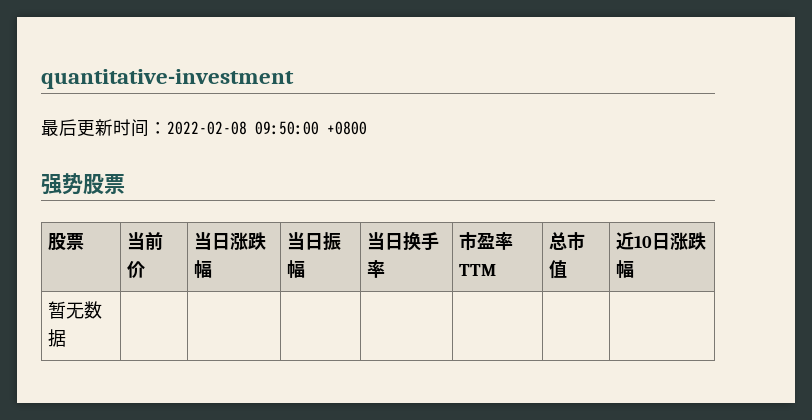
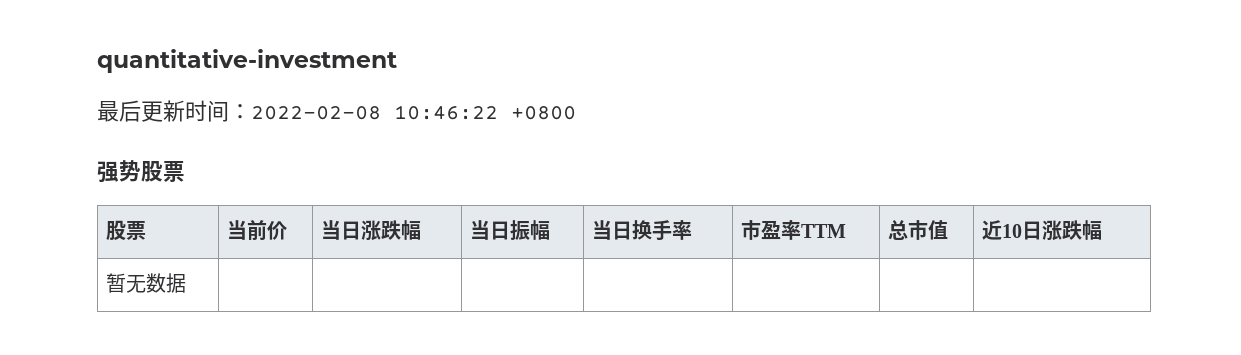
[255,121,319,135] 09:50:00 -> [394,105,498,120] 10:46:22

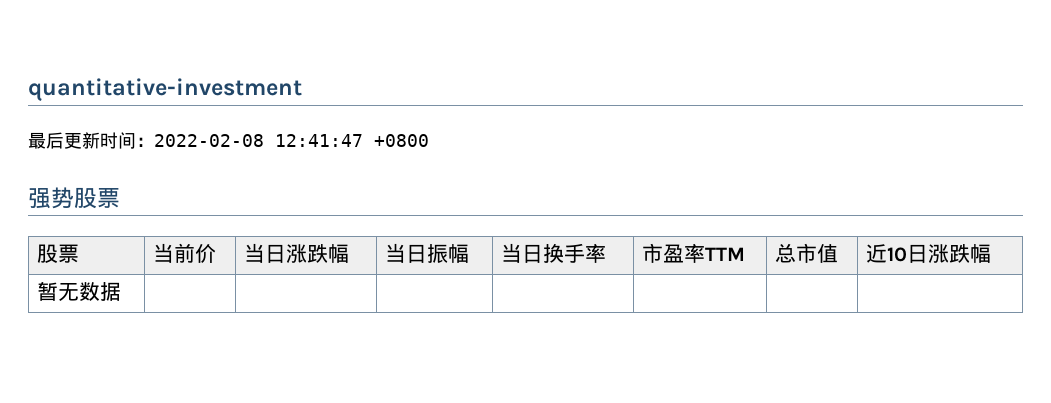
[394,105,498,120] 10:46:22 -> [275,134,363,147] 12:41:47

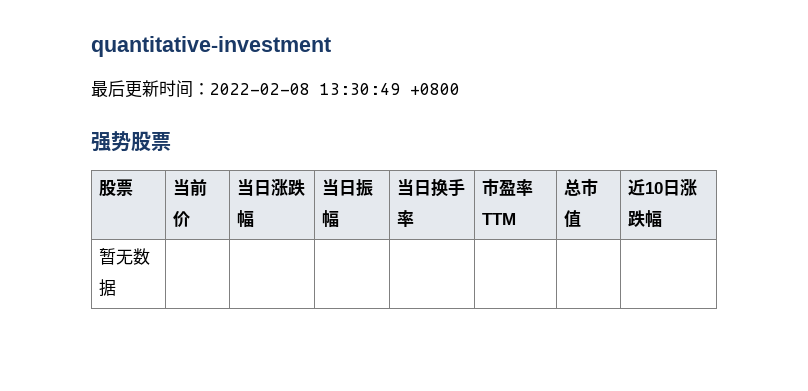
[275,134,363,147] 12:41:47 -> [320,83,400,95] 13:30:49

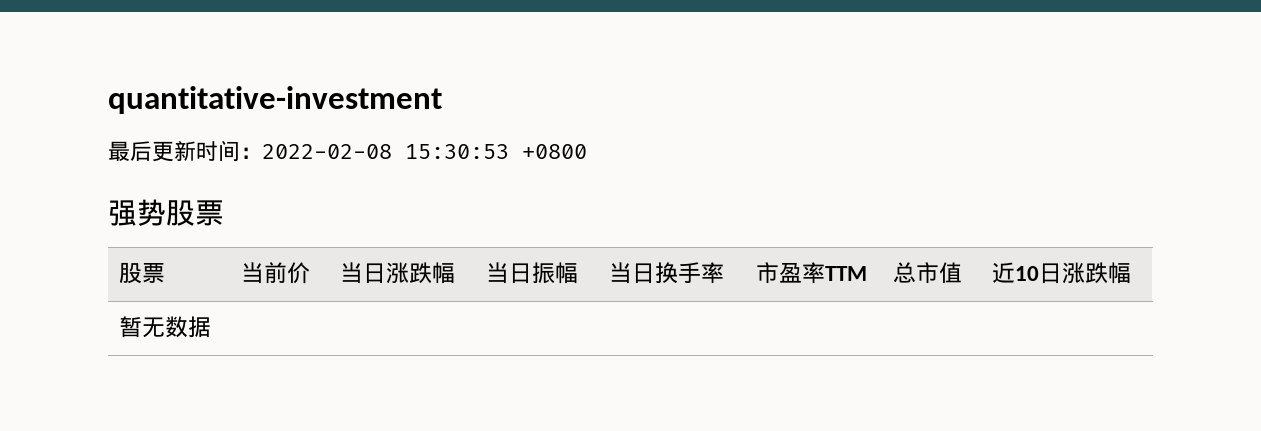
[320,83,400,95] 13:30:49 -> [405,144,509,159] 15:30:53

